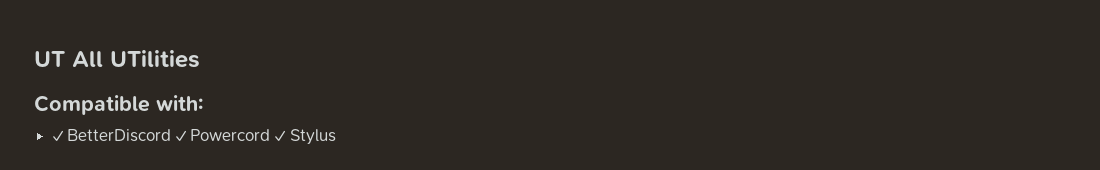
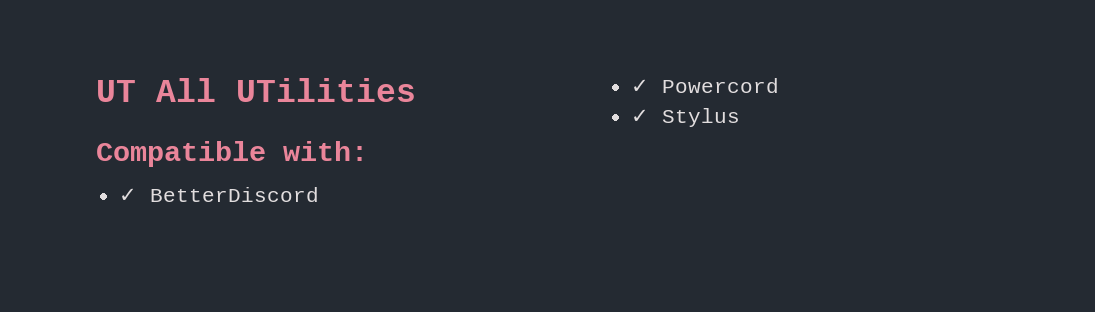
(172, 135) none -> (320, 194) //
(271, 135) none -> (780, 85) //

